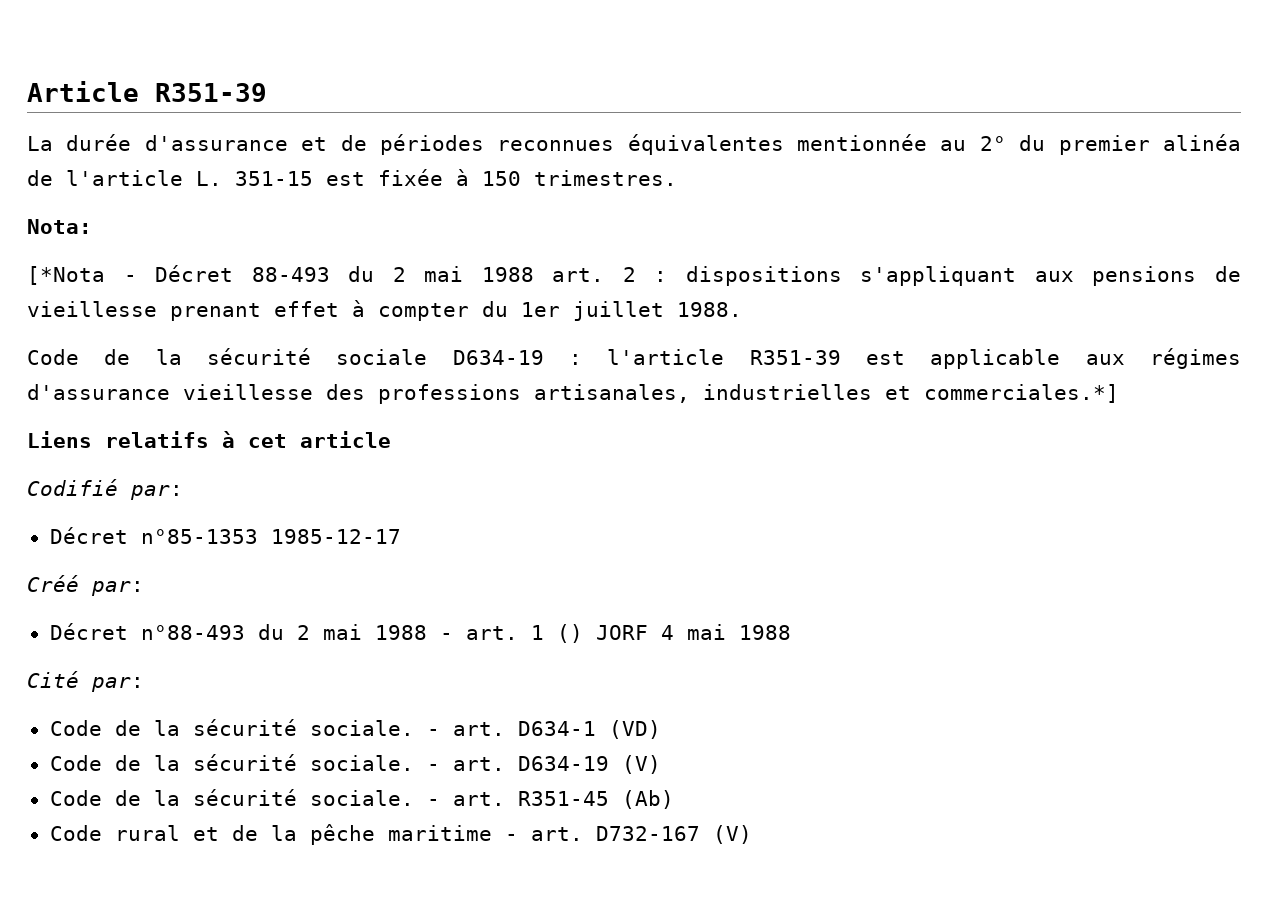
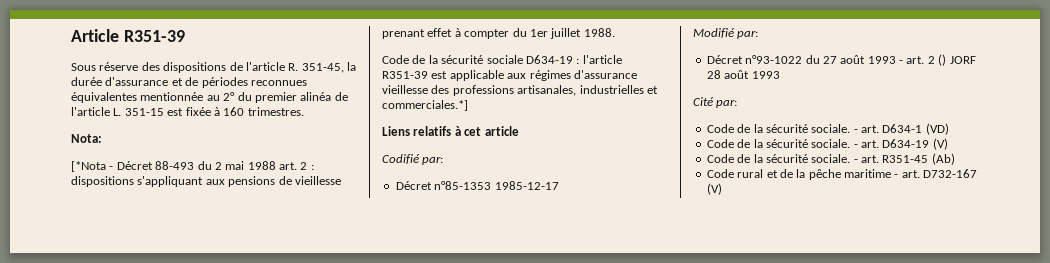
[27,136,53,151] La -> [71,62,356,73] Sous réserve des dispositions de l'article R. 351-45, la
[482,171,521,186] 150 -> [223,107,245,116] 160
[27,575,144,596] [49,623,544,640] Créé par: // Décret n°88-493 du 2 mai 1988 - art. 1 -> [693,28,759,39] [706,55,935,64] Modifié par: // Décret n°93-1022 du 27 août 1993 - art. 2
[660,624,791,640] 4 mai 1988 -> [706,70,780,79] 28 août 1993

